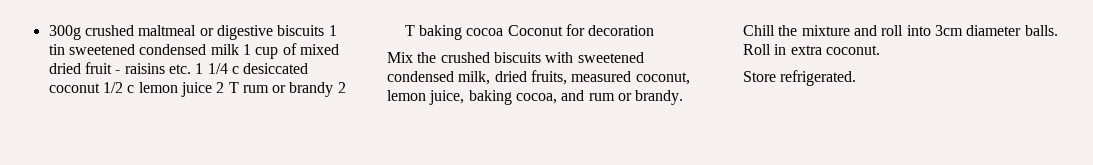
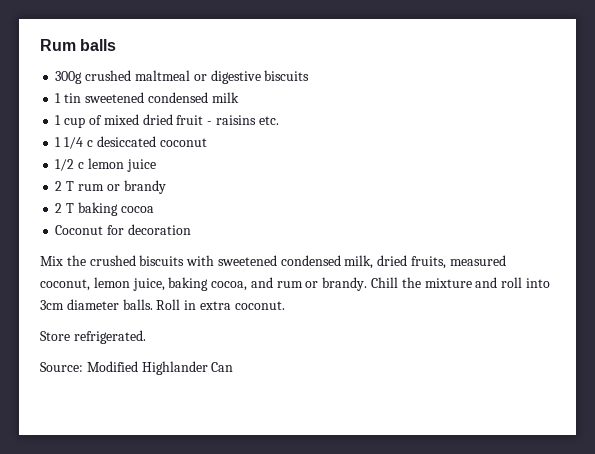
(48, 32) none -> [40,39,117,51] Rum balls //
(325, 30) none -> (310, 75) //
(239, 49) none -> (239, 97) //
(191, 69) none -> (279, 120) //
(100, 88) none -> (207, 142) //
(212, 89) none -> (156, 165) //
(334, 89) none -> (166, 187) //
(504, 32) none -> (154, 209) //
(857, 78) none -> [40,361,234,375] // Source: Modified Highlander Can

